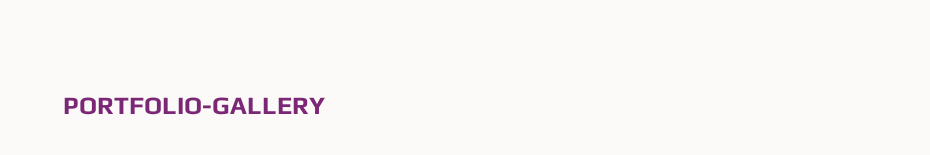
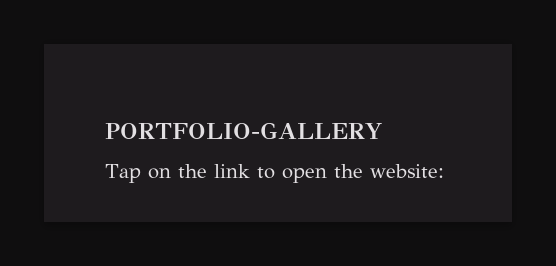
(325, 106) none -> [105,164,444,183] // Tap on the link to open the website:

